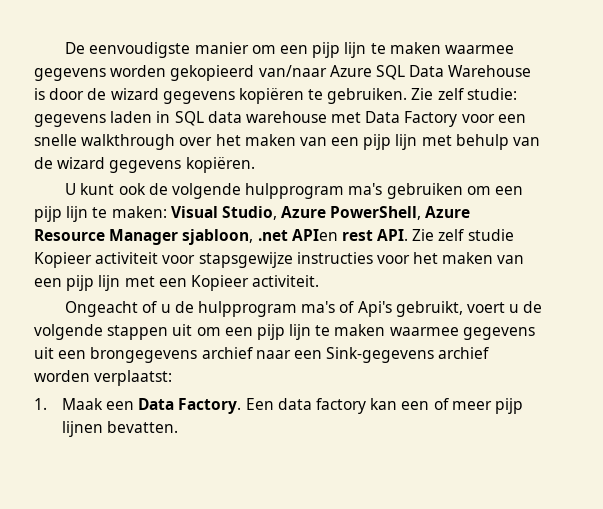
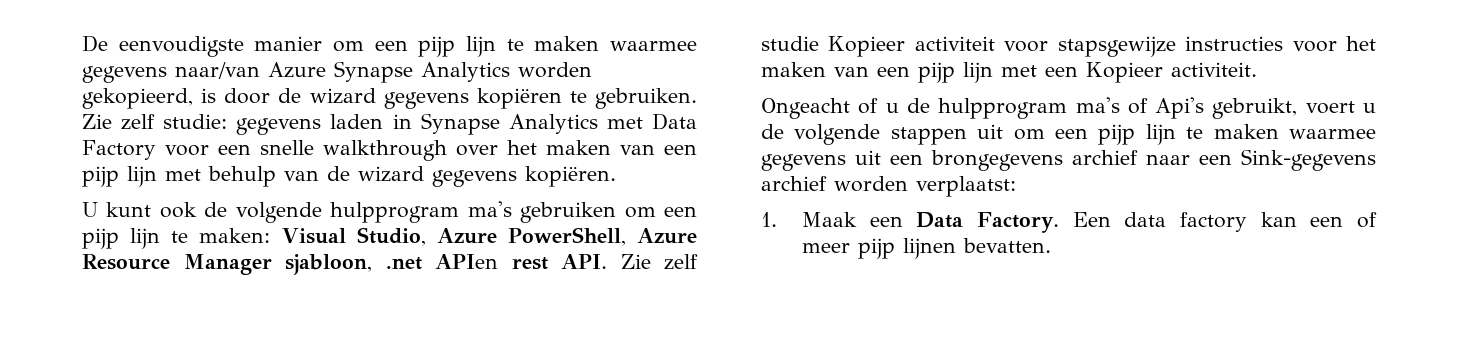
[110,65,532,81] worden gekopieerd van/naar Azure SQL Data Warehouse -> [175,61,592,83] [82,88,193,109] naar/van Azure Synapse Analytics worden gekopieerd,
[174,111,327,126] SQL data warehouse -> [420,113,598,135] Synapse Analytics

